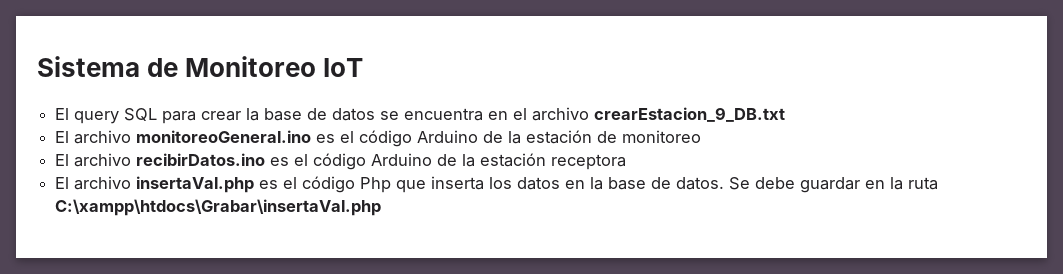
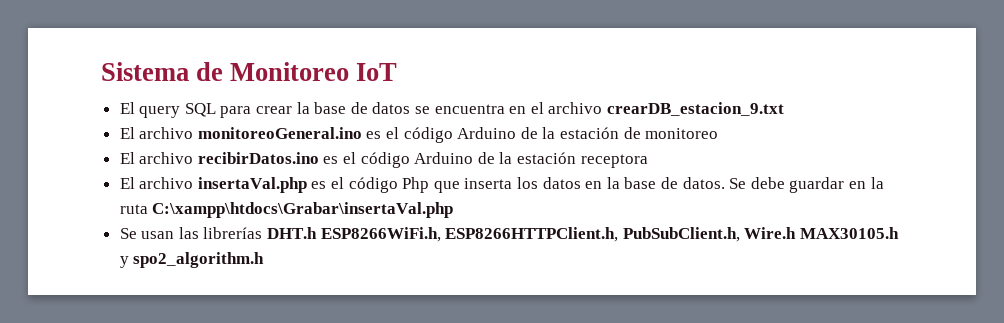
[594,107,786,122] crearEstacion_9_DB.txt -> [606,102,784,116] crearDB_estacion_9.txt
(382, 207) none -> [119,227,900,242] [119,252,265,268] // Se usan las librerías DHT.h ESP8266WiFi.h, ESP8266HTTPClient.h, PubSubClient.h, Wire.h MAX30105.h y spo2_algorithm.h

